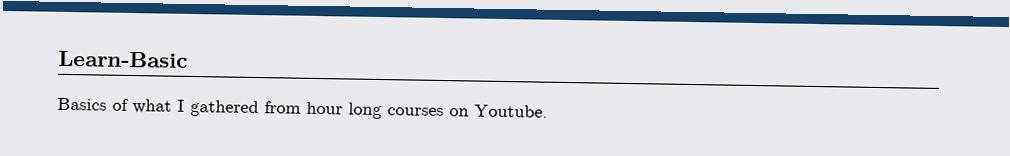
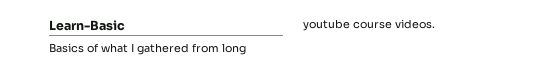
[306,101,548,120] hour long courses on Youtube. -> [222,43,246,55] [303,19,435,31] long youtube course videos.

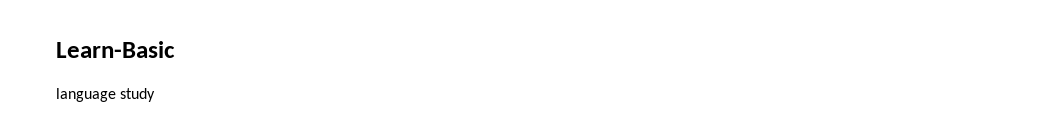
[49,43,246,55] [303,19,435,31] Basics of what I gathered from long youtube course videos. -> [56,88,156,102] language study

